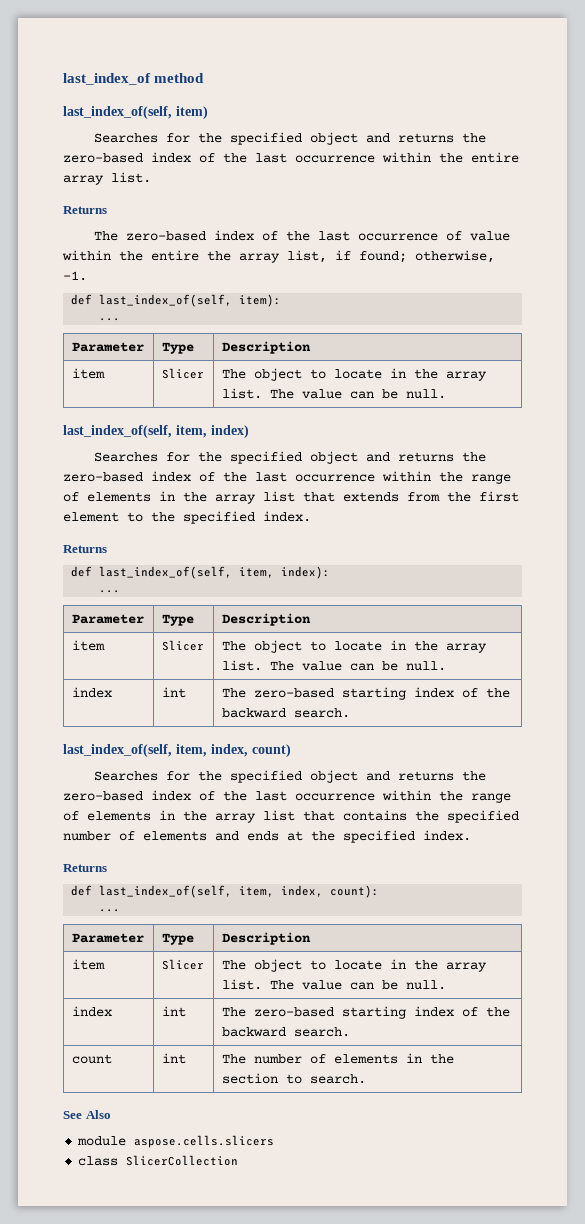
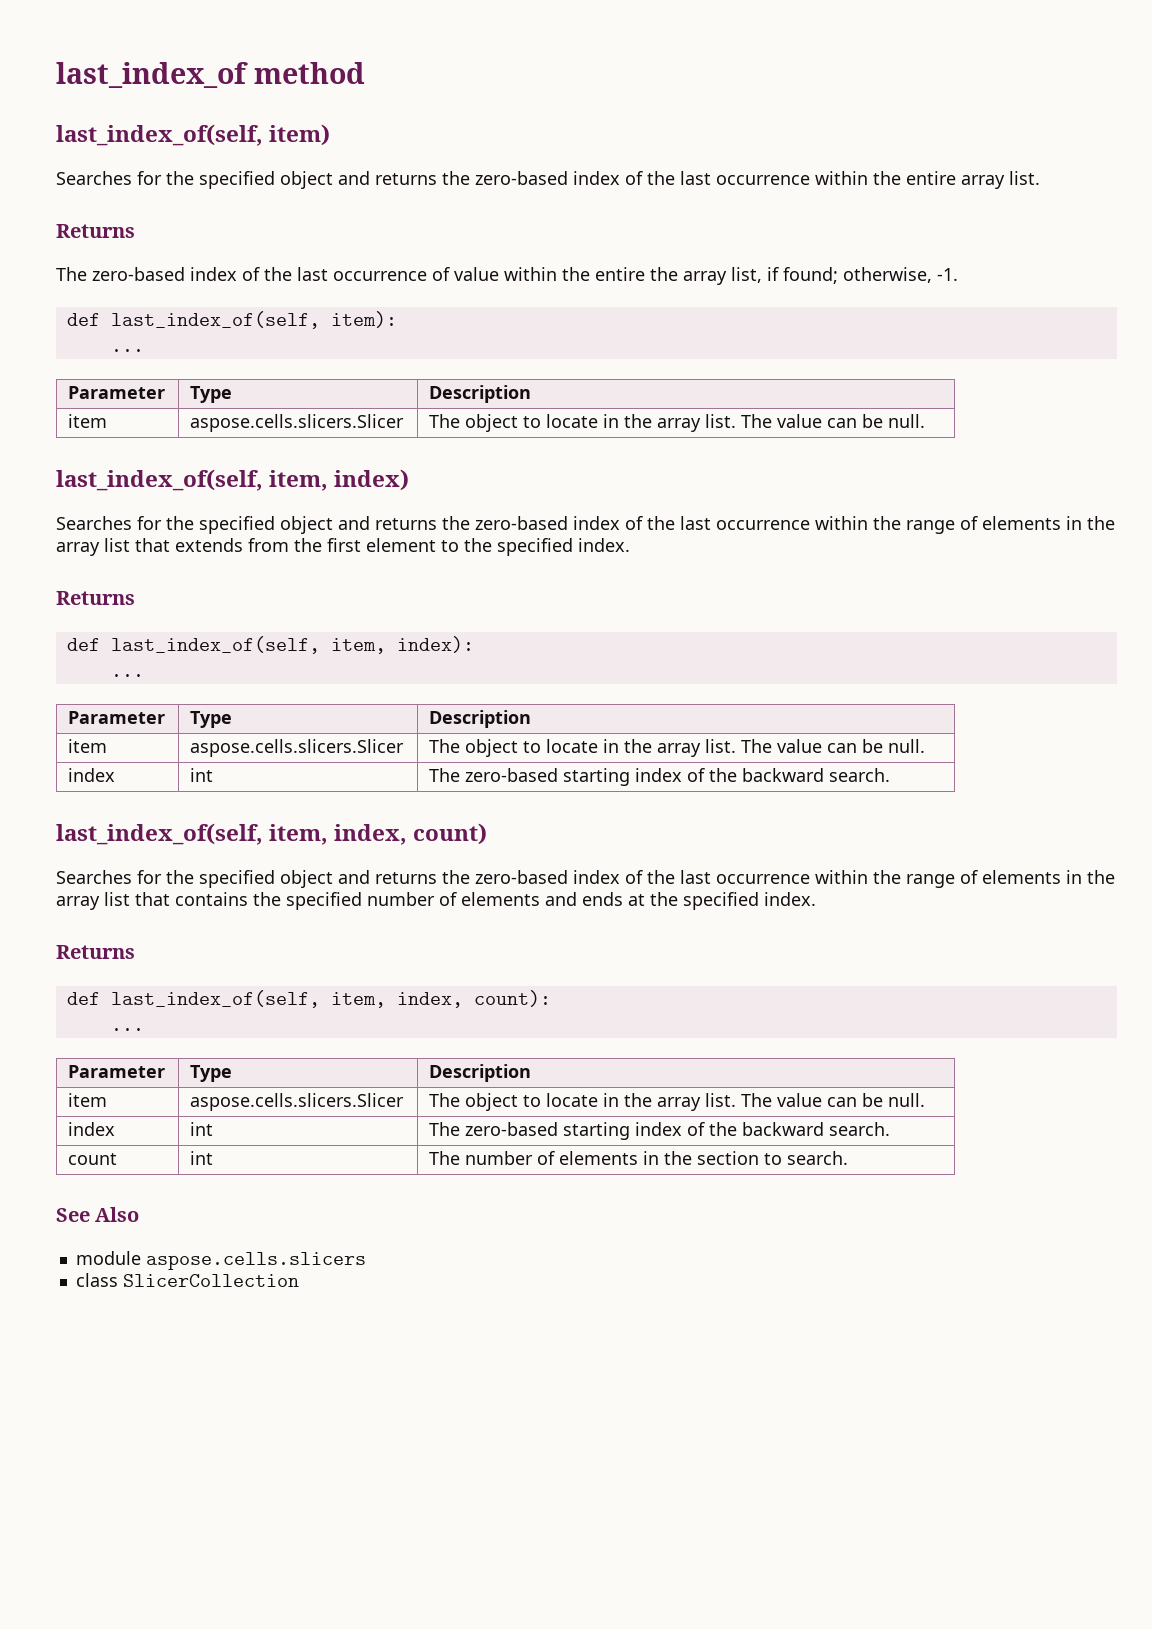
[161,368,204,379] Slicer -> [190,414,405,432] aspose.cells.slicers.Slicer
[161,640,204,651] Slicer -> [190,739,405,757] aspose.cells.slicers.Slicer
[161,959,204,970] Slicer -> [190,1093,405,1111] aspose.cells.slicers.Slicer

